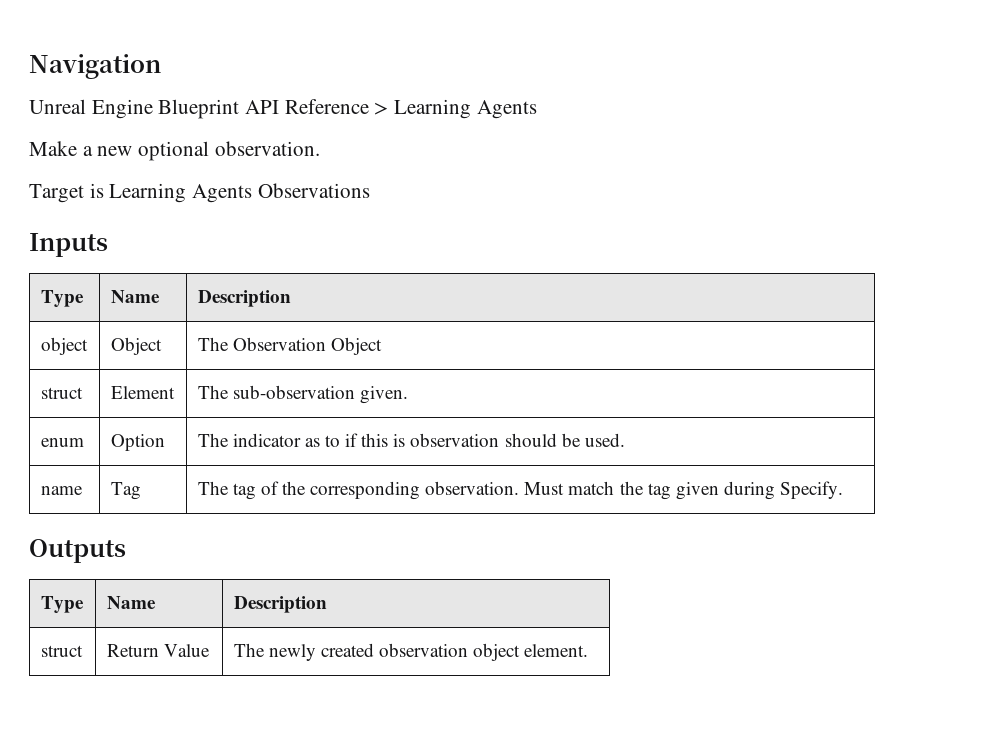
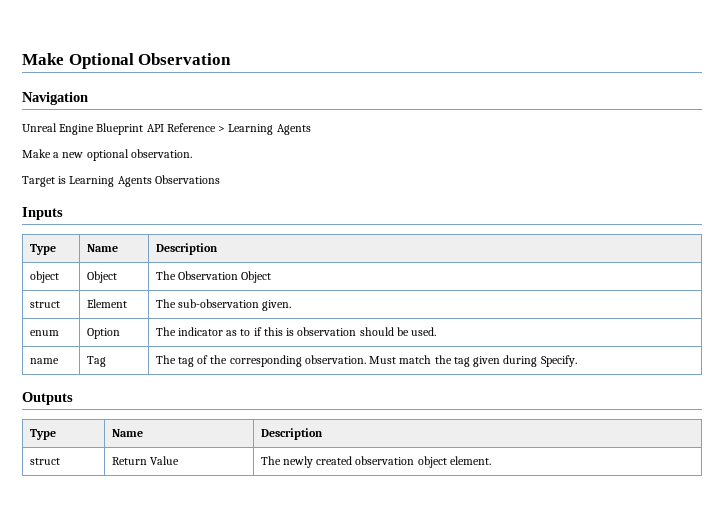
(29, 66) none -> [22,53,232,69] Make Optional Observation //

